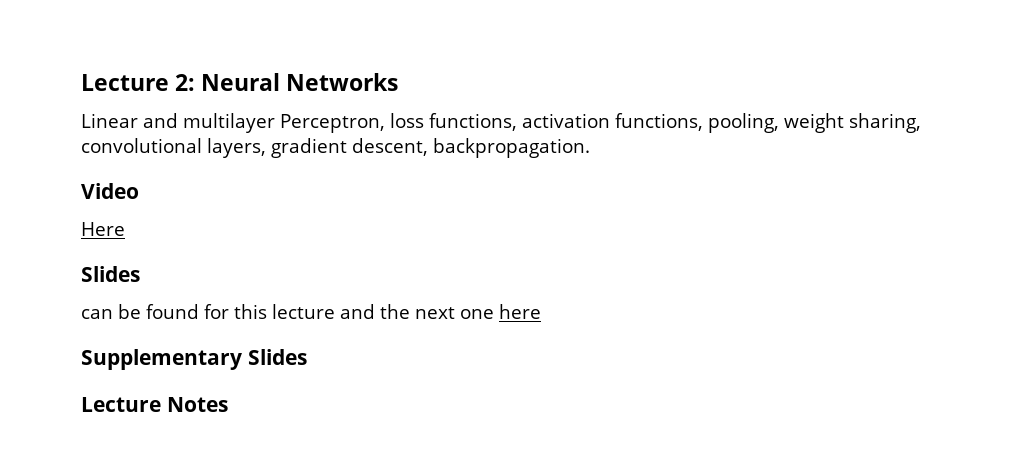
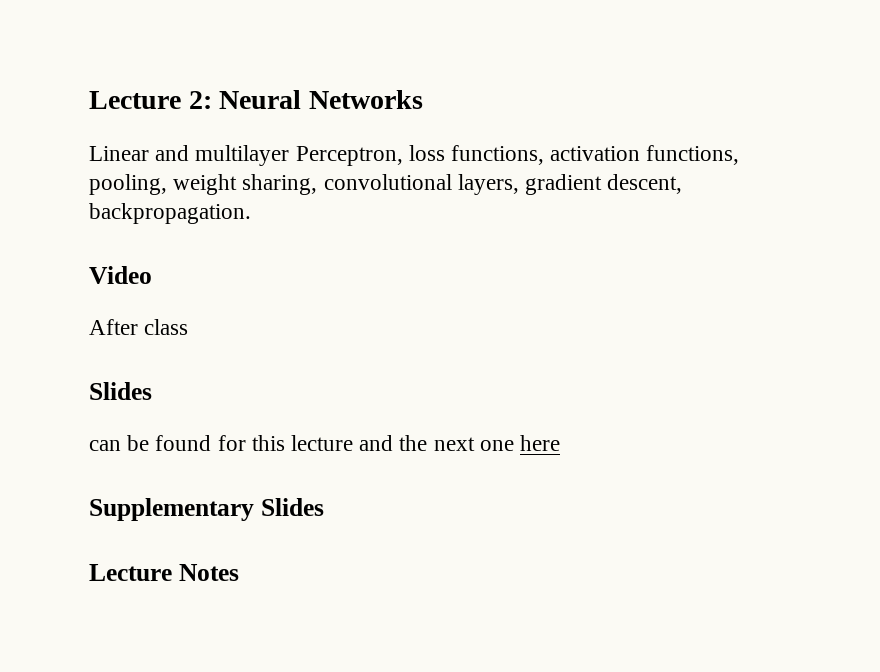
[81,222,125,236] Here -> [89,319,189,335] After class

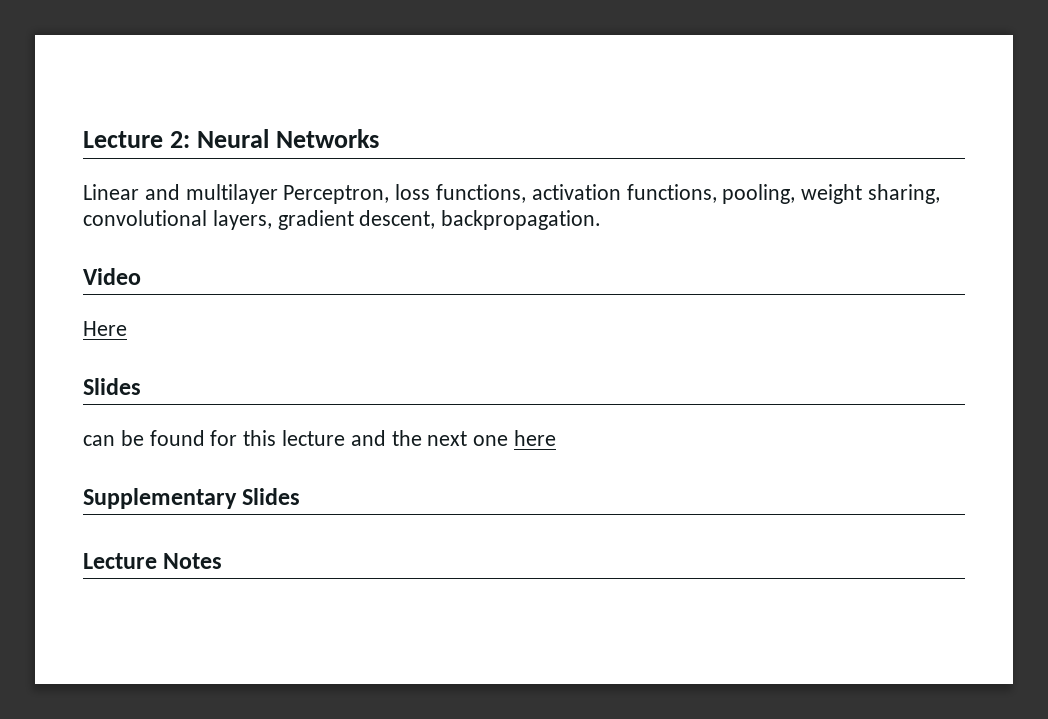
[89,319,189,335] After class -> [83,321,127,336] Here

